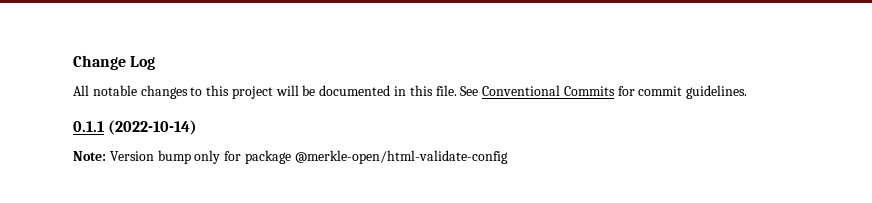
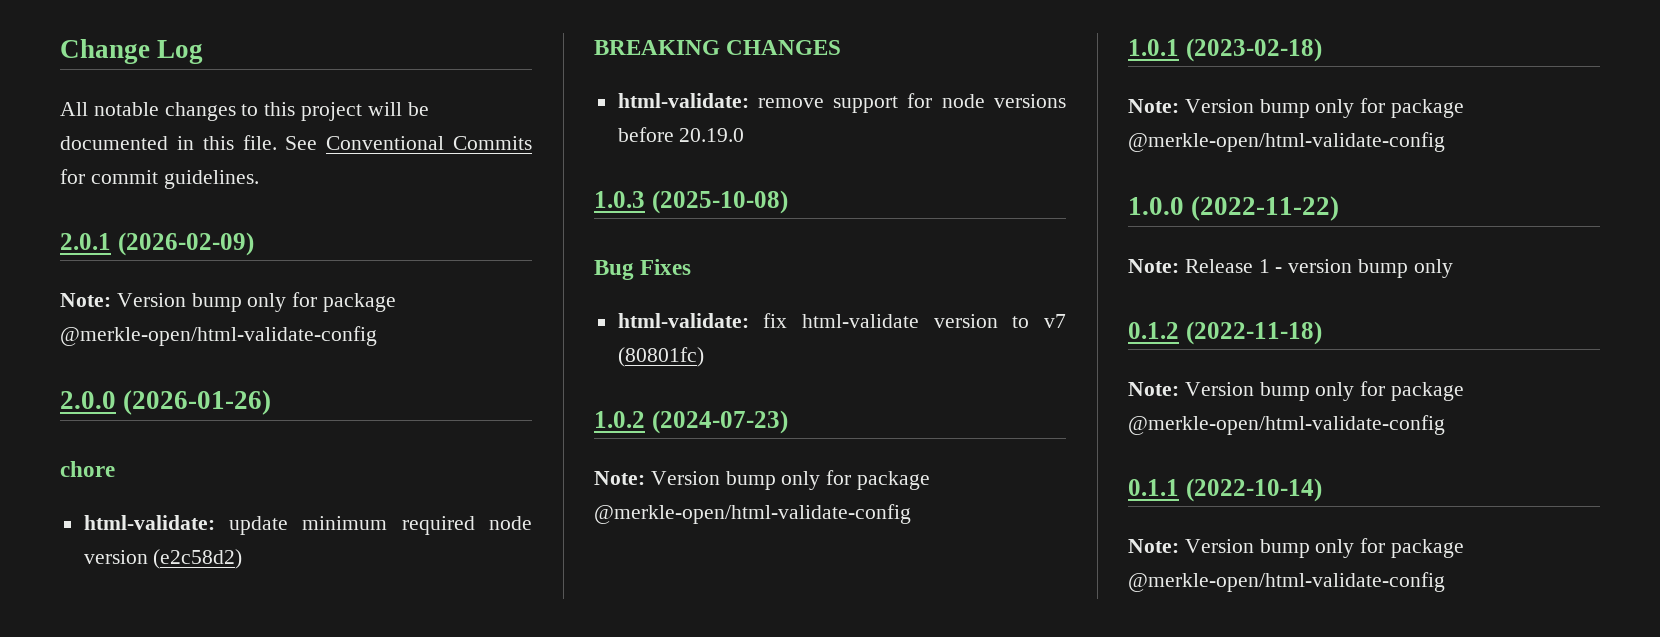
(748, 92) none -> [60,232,254,256] [60,292,397,312] [60,326,377,346] [60,390,272,415] [60,461,115,477] [83,515,532,535] [83,549,243,569] [594,40,842,55] [617,93,1066,113] [617,127,745,142] [594,190,788,214] [594,259,692,280] [617,313,1066,328] [617,347,704,367] [594,410,788,434] [594,470,931,490] [594,504,911,524] [1128,38,1322,62] [1128,98,1465,118] [1128,132,1445,152] [1128,196,1340,221] [1128,259,1453,278] [1128,321,1322,345] [1128,381,1465,401] [1128,415,1445,435] // 2.0.1 (2026-02-09) // Note: Version bump only for package @merkle-open/html-validate-config // 2.0.0 (2026-01-26) // chore // html-validate: update minimum required node version (e2c58d2) // BREAKING CHANGES // html-validate: remove support for node versions before 20.19.0 // 1.0.3 (2025-10-08) // Bug Fixes // html-validate: fix html-validate version to v7 (80801fc) // 1.0.2 (2024-07-23) // Note: Version bump only for package @merkle-open/html-validate-config // 1.0.1 (2023-02-18) // Note: Version bump only for package @merkle-open/html-validate-config // 1.0.0 (2022-11-22) // Note: Release 1 - version bump only // 0.1.2 (2022-11-18) // Note: Version bump only for package @merkle-open/html-validate-config

